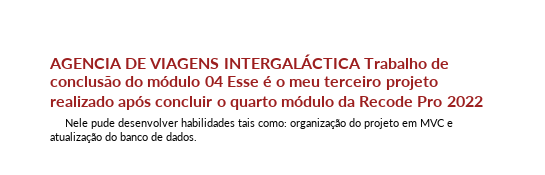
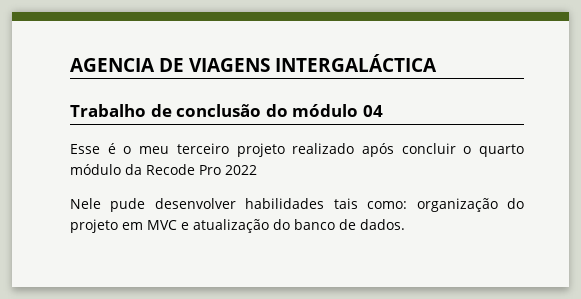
(361, 61) none -> (438, 63) //
(223, 81) none -> (383, 111) //

